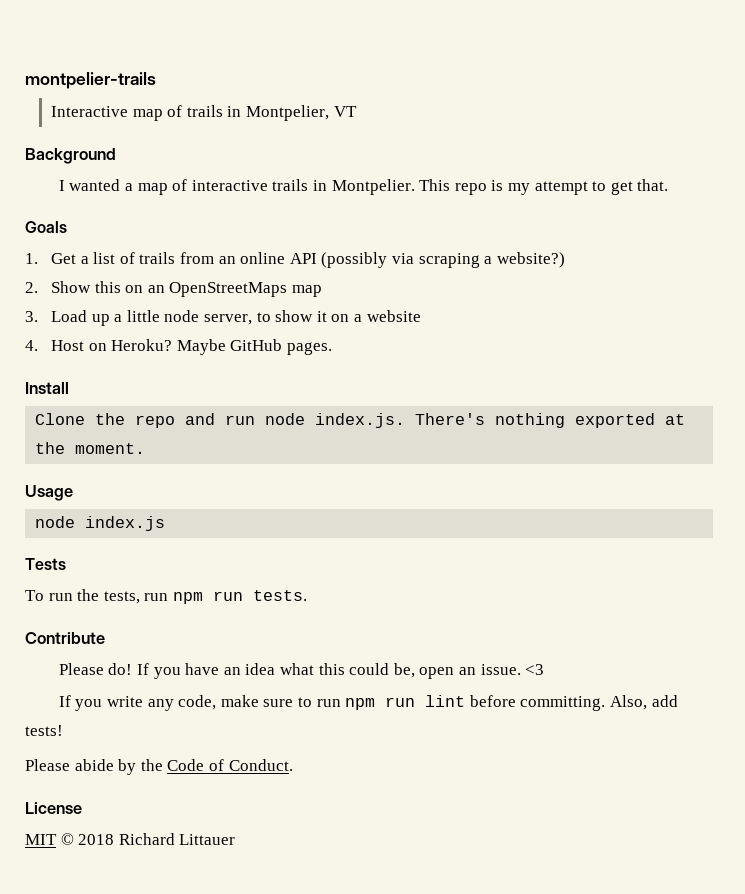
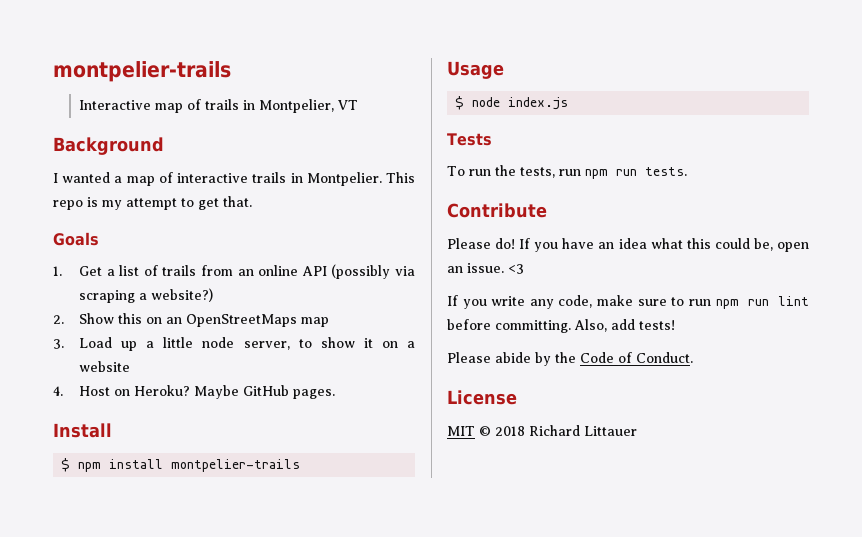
[35,413,686,428] [35,442,146,454] Clone the repo and run node index.js. There's nothing exported at the moment. -> [61,458,301,472] $ npm install montpelier-trails
(73, 493) none -> [455,96,465,110] $

